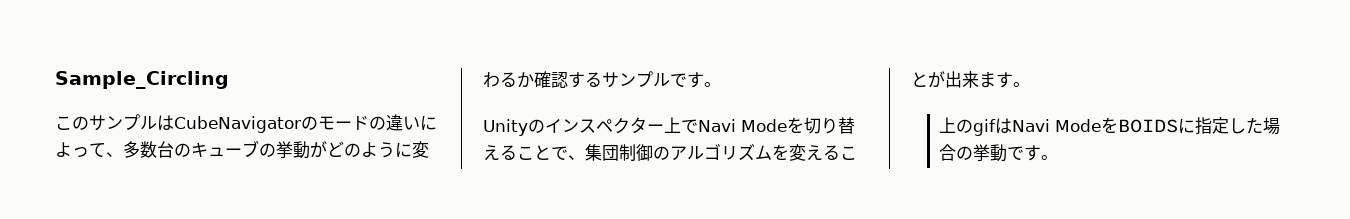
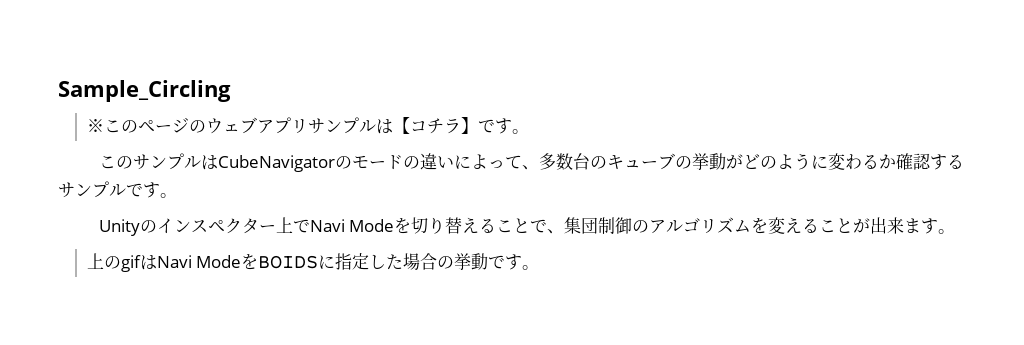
(229, 80) none -> [86,117,529,134] // ※このページのウェブアプリサンプルは【コチラ】です。

